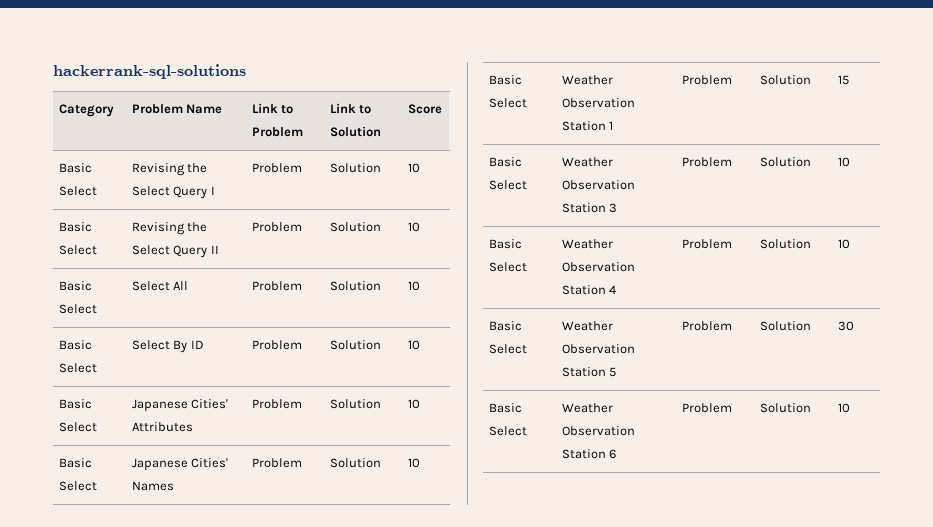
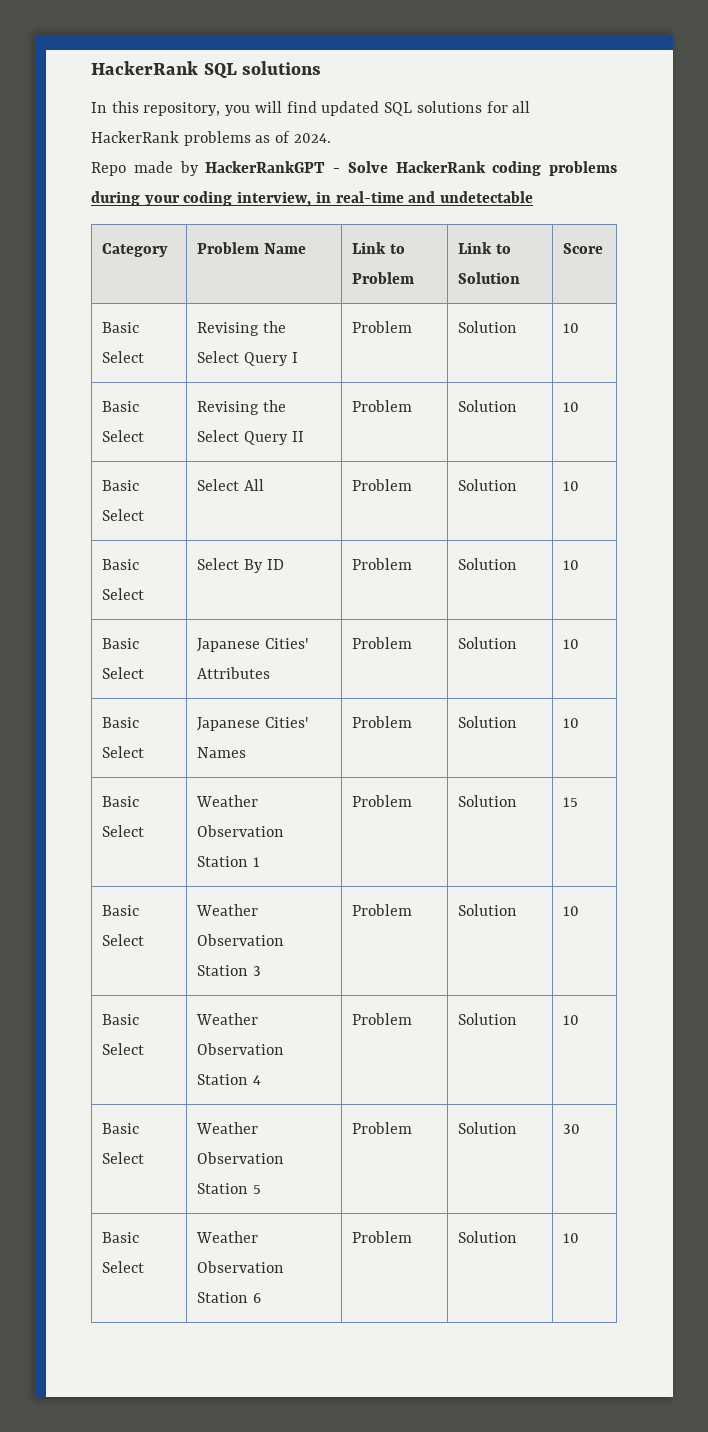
[53,64,246,79] hackerrank-sql-solutions -> [91,61,322,78] [91,101,531,116] [91,131,331,146] [91,161,617,176] [91,191,534,207] HackerRank SQL solutions // In this repository, you will find updated SQL solutions for all HackerRank problems as of 2024. // Repo made by HackerRankGPT - Solve HackerRank coding problems during your coding interview, in real-time and undetectable

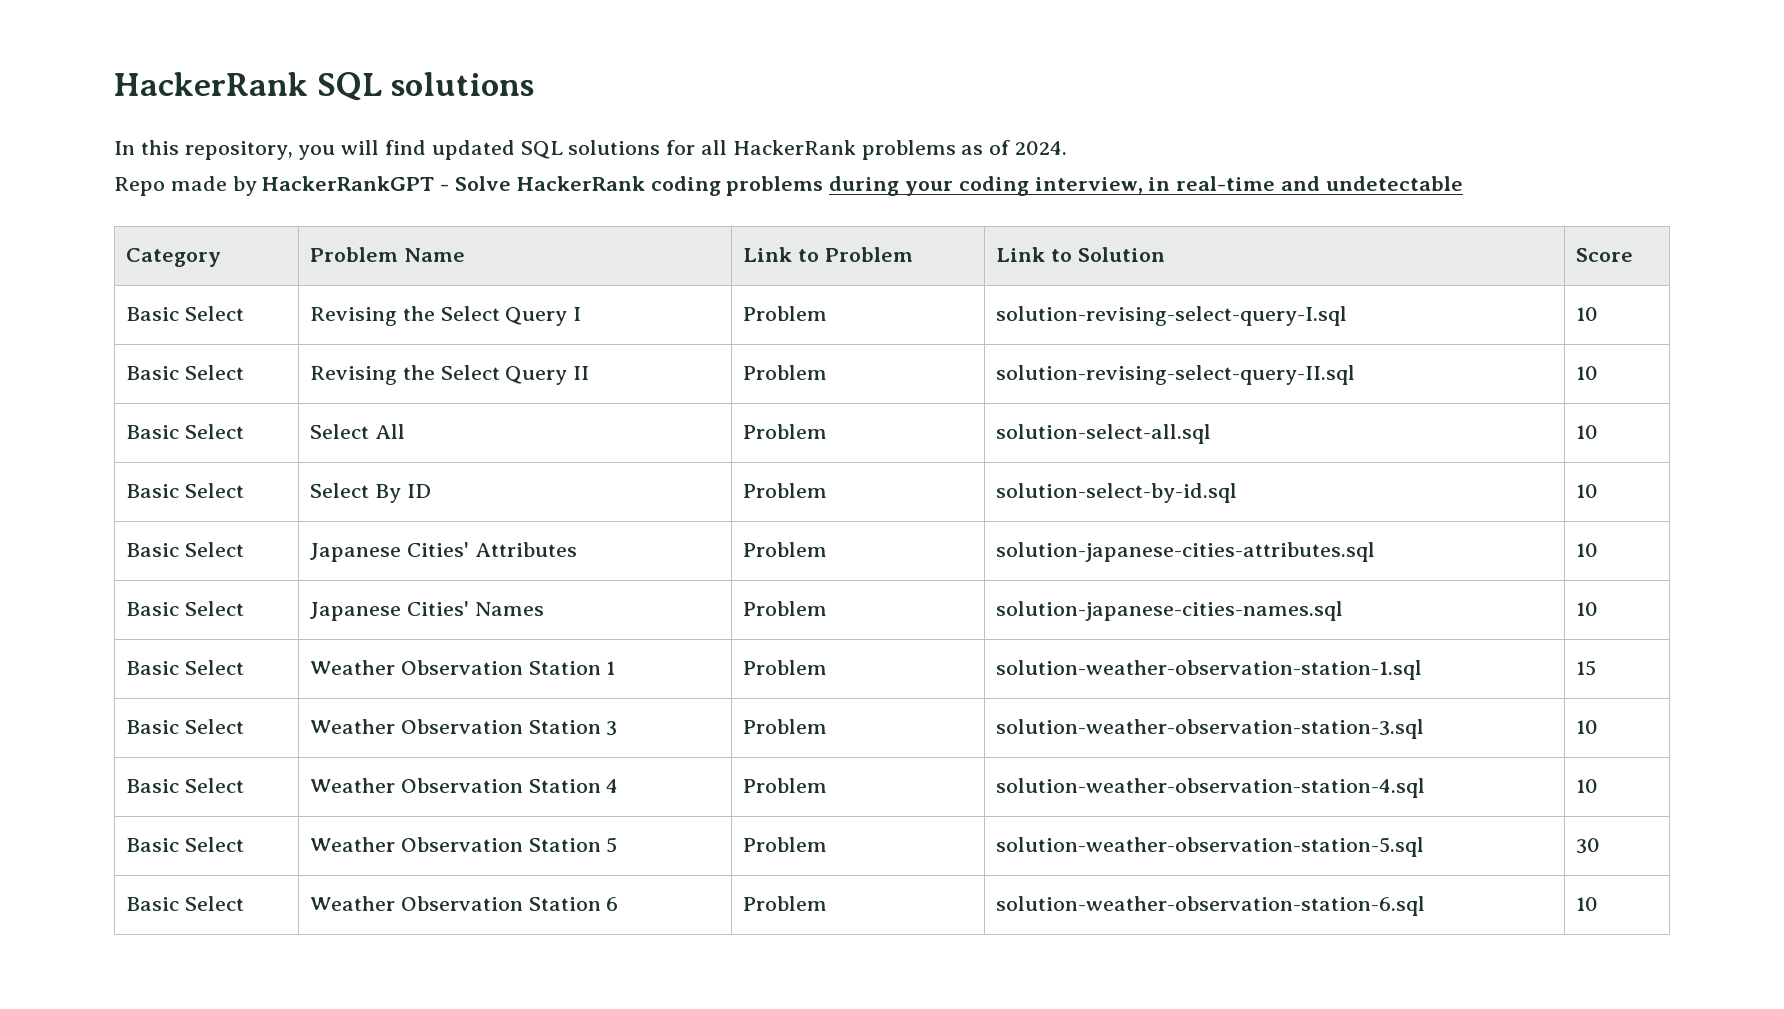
[458,321,518,333] Solution -> [996,306,1348,326] solution-revising-select-query-I.sql
[458,400,518,412] Solution -> [996,365,1356,385] solution-revising-select-query-II.sql
[458,479,518,491] Solution -> [996,424,1212,444] solution-select-all.sql
[458,558,518,570] Solution -> [996,483,1238,503] solution-select-by-id.sql
[458,637,518,649] Solution -> [996,542,1376,562] solution-japanese-cities-attributes.sql
[458,716,518,728] Solution -> [996,601,1344,621] solution-japanese-cities-names.sql
[458,795,518,807] Solution -> [996,660,1423,680] solution-weather-observation-station-1.sql
[458,904,518,916] Solution -> [996,719,1425,739] solution-weather-observation-station-3.sql
[458,1013,518,1025] Solution -> [996,778,1426,798] solution-weather-observation-station-4.sql
[458,1122,518,1134] Solution -> [996,837,1425,857] solution-weather-observation-station-5.sql
[458,1231,518,1243] Solution -> [996,896,1426,916] solution-weather-observation-station-6.sql

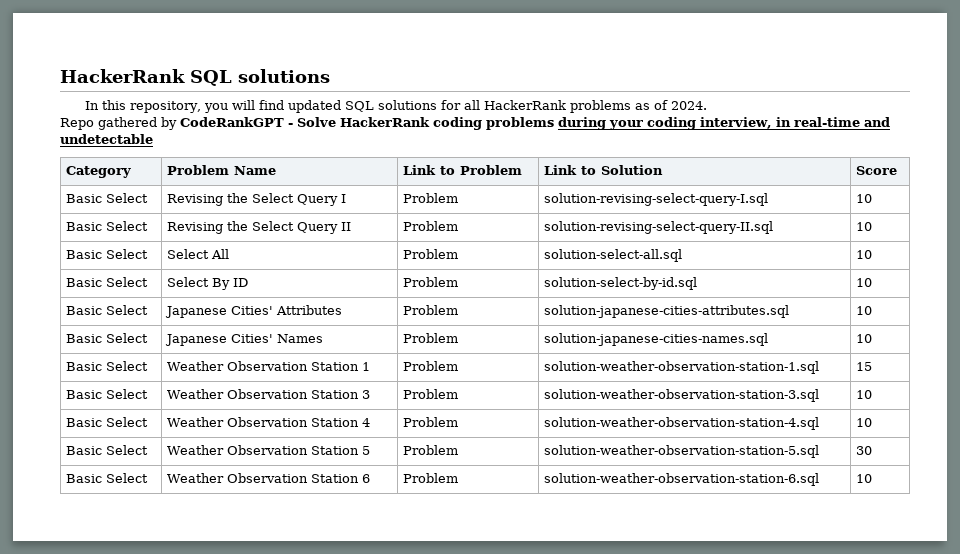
[170,176,435,196] made by HackerRankGPT -> [98,117,284,130] gathered by CodeRankGPT

